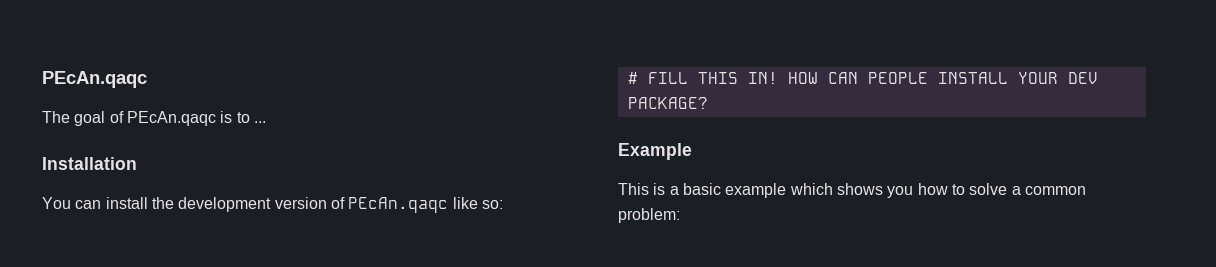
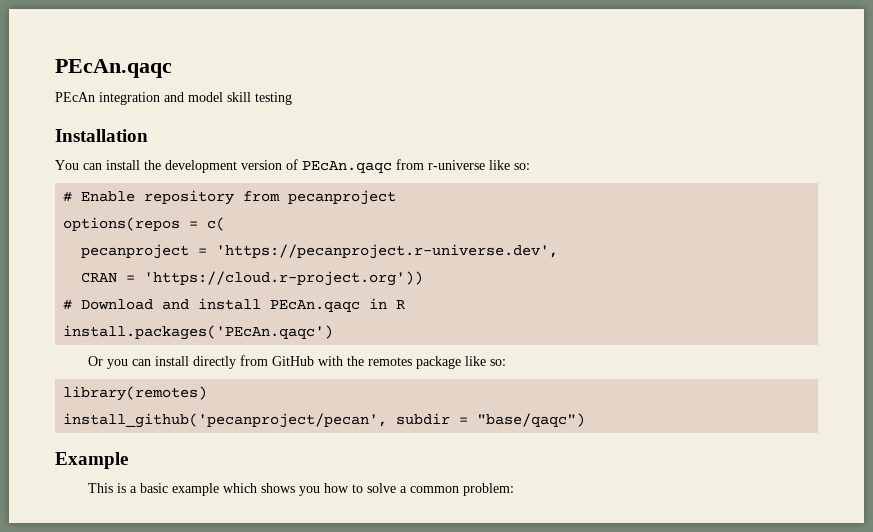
[42,111,266,126] The goal of PEcAn.qaqc is to ... -> [55,92,292,105] PEcAn integration and model skill testing
(449, 205) none -> [396,159,485,170] from r-universe
[647,72,1098,84] [627,97,708,109] FILL THIS IN! HOW CAN PEOPLE INSTALL YOUR DEV PACKAGE? -> [81,190,397,205] [63,217,226,231] [81,244,559,259] [81,271,424,286] [63,298,406,312] [63,325,334,340] [88,355,507,369] [63,386,208,401] [63,413,586,428] Enable repository from pecanproject // options(repos = c( // pecanproject = 'https://pecanproject.r-universe.dev', // CRAN = 'https://cloud.r-project.org')) // # Download and install PEcAn.qaqc in R // install.packages('PEcAn.qaqc') // Or you can install directly from GitHub with the remotes package like so: // library(remotes) // install_github('pecanproject/pecan', subdir = "base/qaqc")

